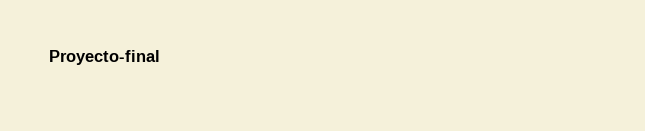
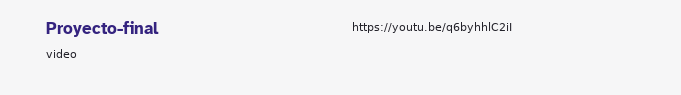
(160, 57) none -> [46,49,77,58] [352,22,512,33] // video // https://youtu.be/q6byhhlC2iI

